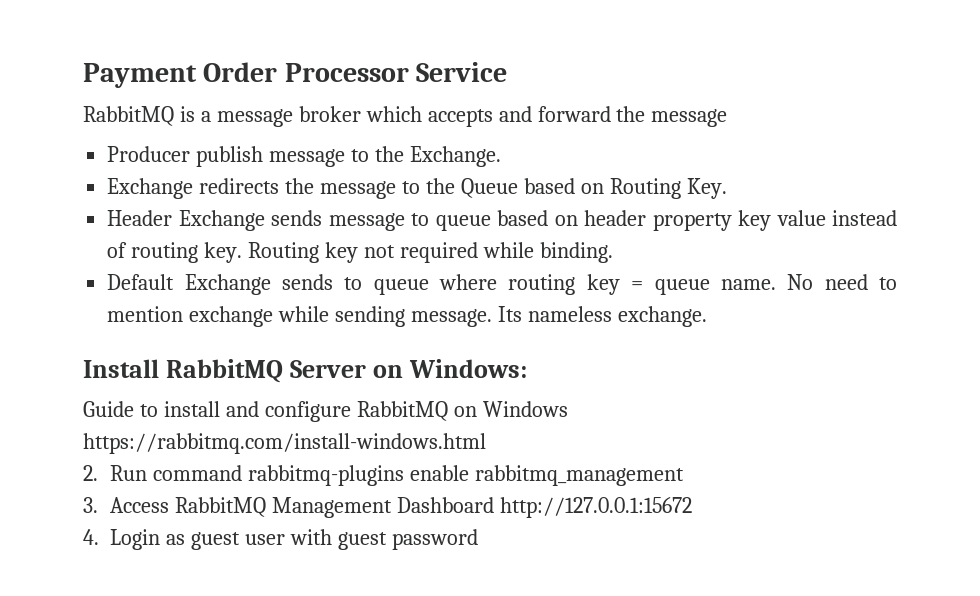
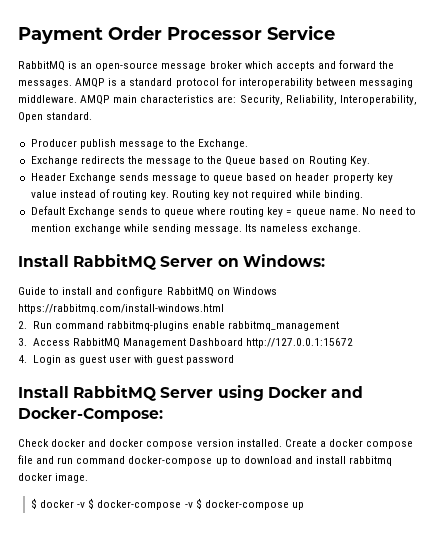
[200,111,211,122] a -> [80,62,159,71] an open-source
[651,109,728,127] message -> [18,77,413,88] [18,95,417,105] [18,112,93,122] messages. AMQP is a standard protocol for interoperability between messaging middleware. AMQP main characteristics are: Security, Reliability, Interoperability, Open standard.
(479, 539) none -> [18,385,363,401] [18,407,163,422] [18,439,414,449] [18,455,393,466] [18,473,89,483] [31,498,304,510] // Install RabbitMQ Server using Docker and Docker-Compose: // Check docker and docker compose version installed. Create a docker compose file and run command docker-compose up to download and install rabbitmq docker image. // $ docker -v $ docker-compose -v $ docker-compose up

